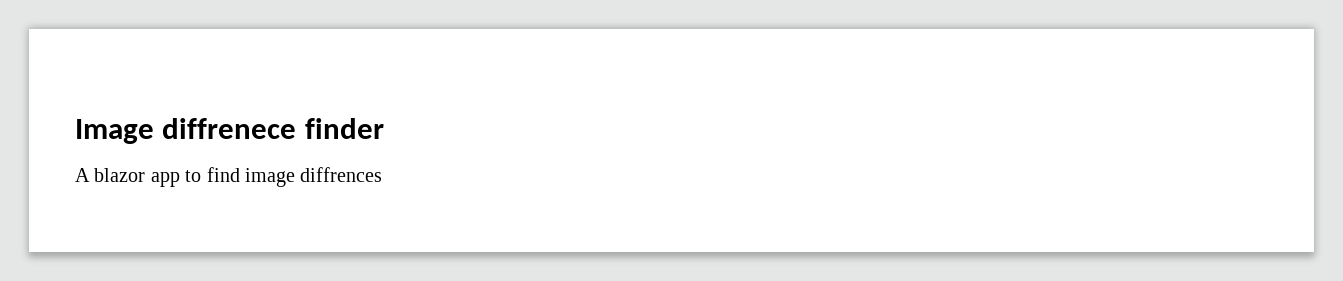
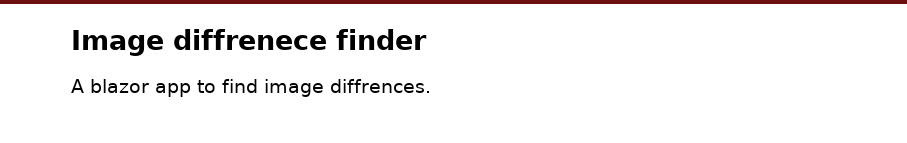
[300,167,383,182] diffrences -> [330,79,431,93] diffrences.

